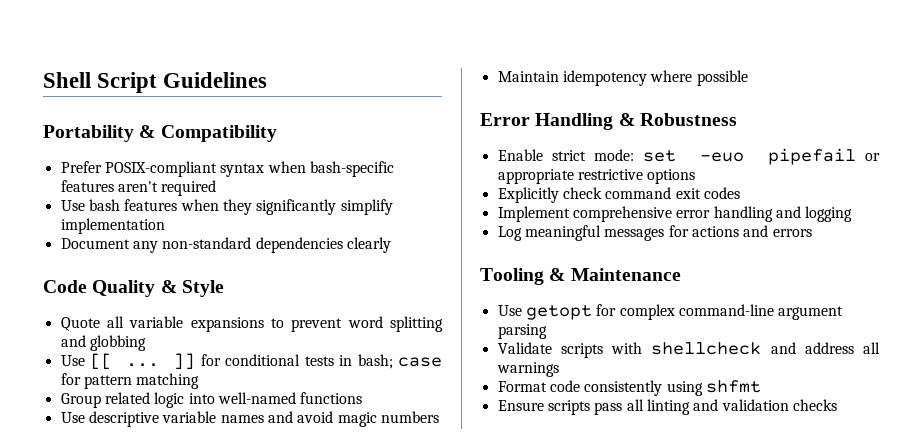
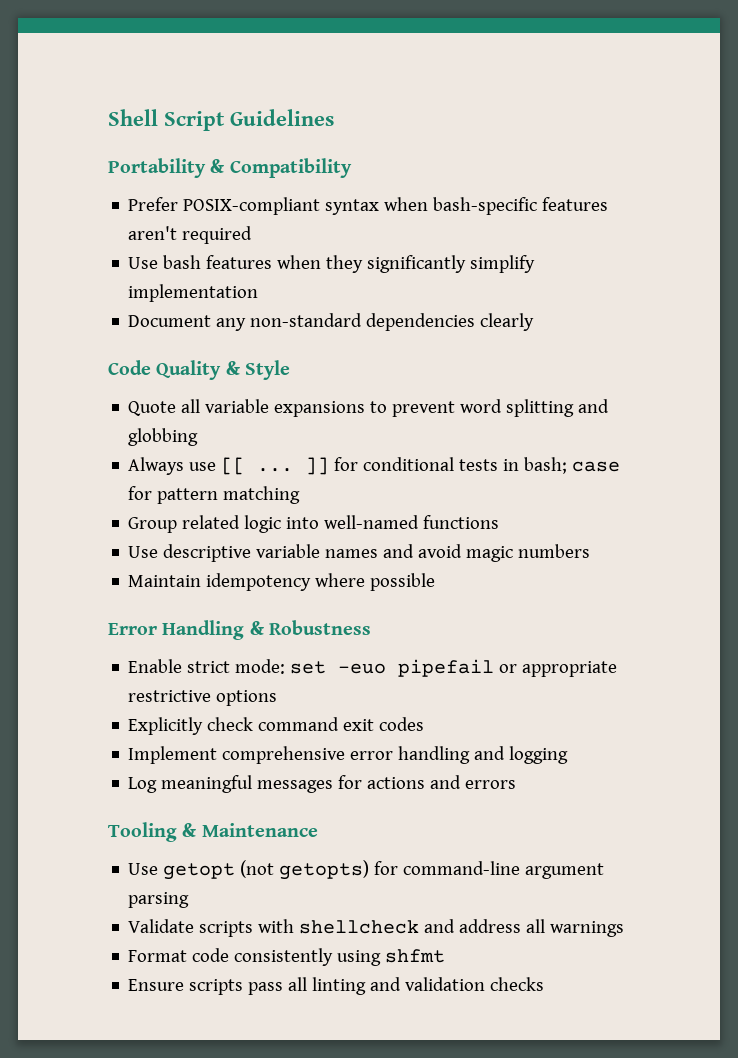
[60,355,85,366] Use -> [128,457,217,475] Always use
[596,304,675,320] for complex -> [240,860,399,880] (not getopts) for

